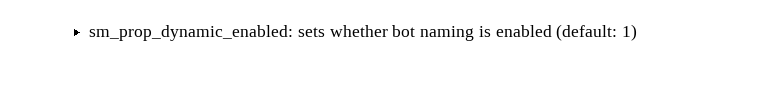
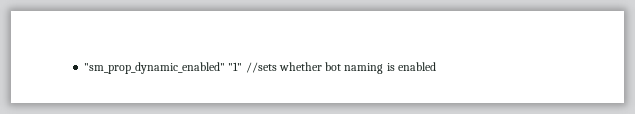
[89,25,325,41] sm_prop_dynamic_enabled: sets -> [84,62,277,74] "sm_prop_dynamic_enabled" "1" //sets
[556,24,638,41] (default: 1) -> (436, 66) none

